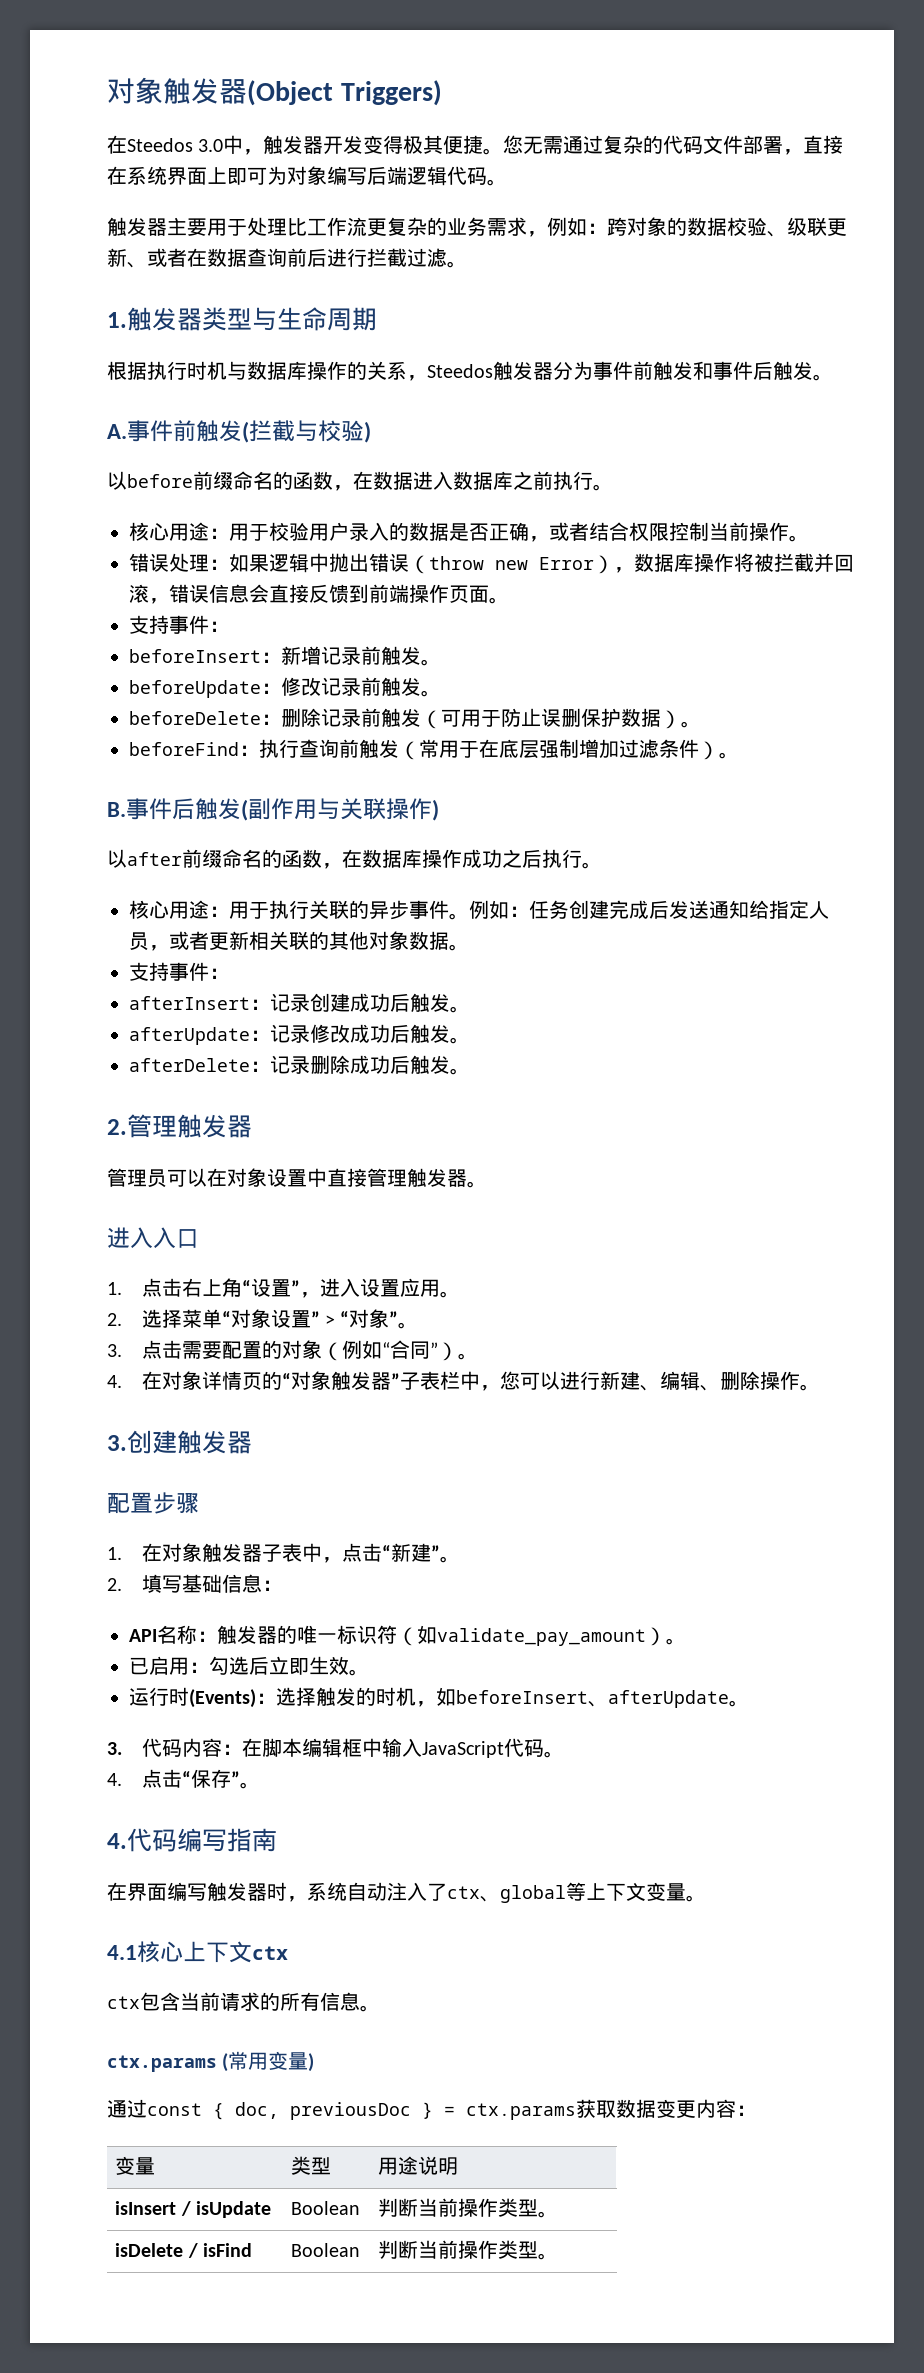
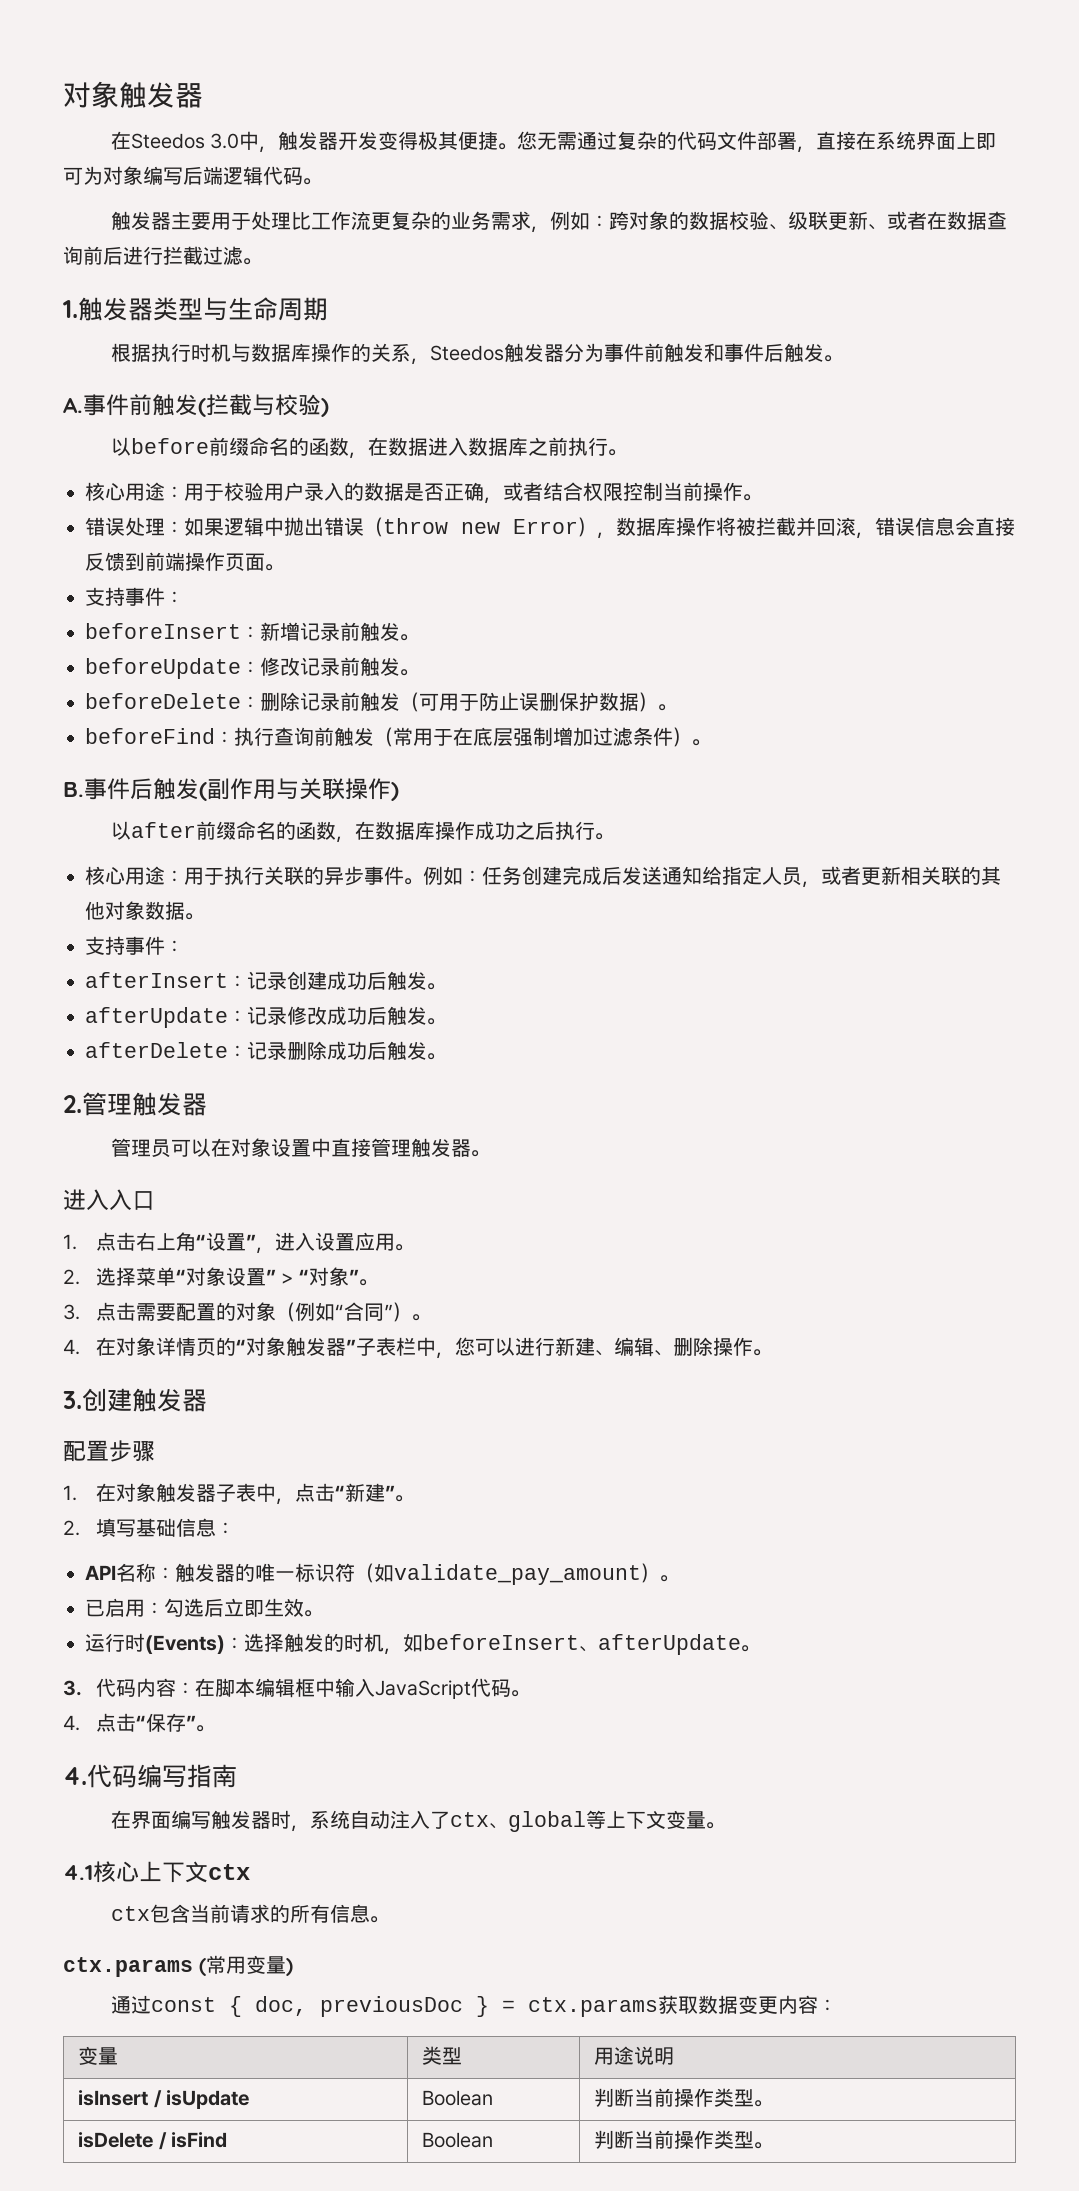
[107,77,442,106] 对象触发器(Object Triggers) -> [63,81,203,108] 对象触发器

